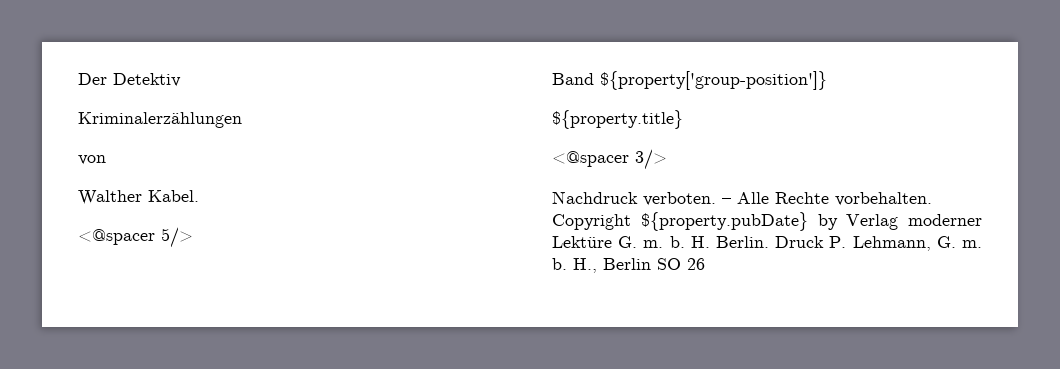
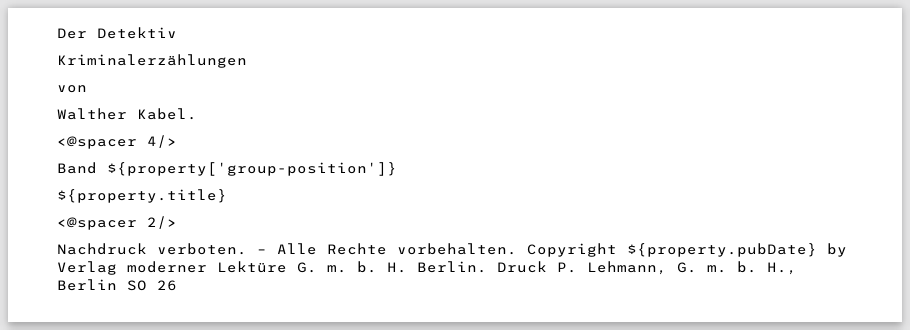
[161,227,193,248] 5/> -> [147,135,177,148] 4/>
[635,149,667,170] 3/> -> [147,216,177,229] 2/>

